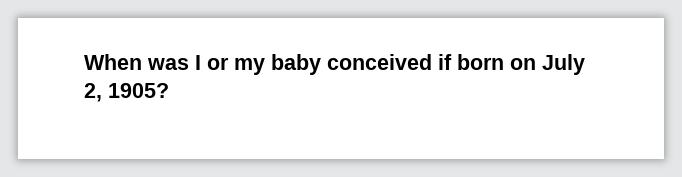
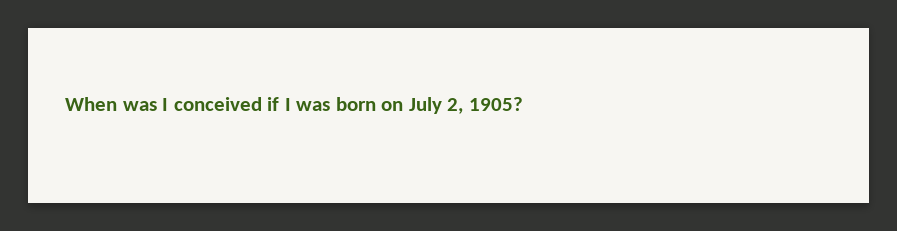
[207,54,452,75] or my baby conceived if -> [173,97,331,111] conceived if I was

